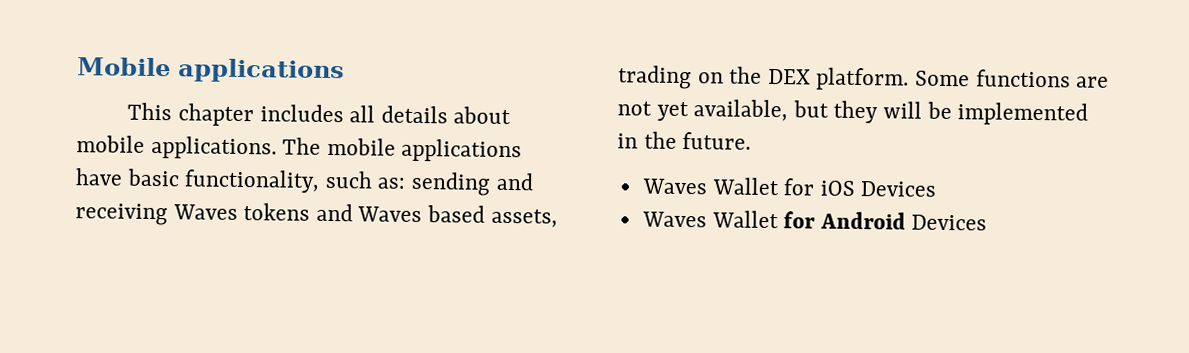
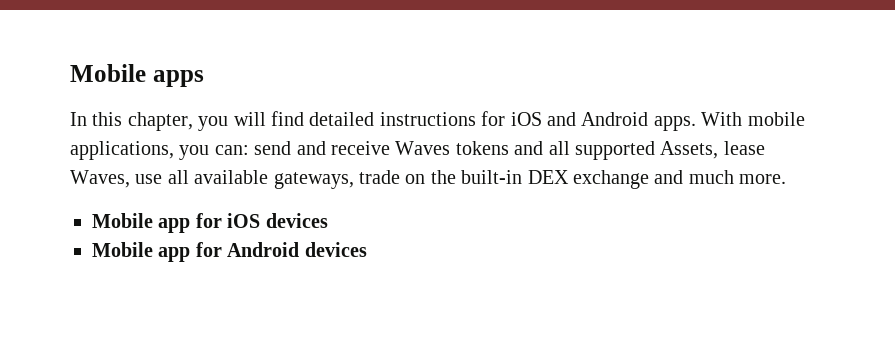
[77,57,345,84] [127,102,512,127] [76,135,523,163] [75,168,534,196] [75,203,558,228] [618,65,1110,91] [617,99,1089,126] [617,131,752,150] [641,177,937,197] [641,210,779,229] Mobile applications // This chapter includes all details about mobile applications. The mobile applications have basic functionality, such as: sending and receiving Waves tokens and Waves based assets, trading on the DEX platform. Some functions are not yet available, but they will be implemented in the future. // Waves Wallet for iOS Devices // Waves Wallet -> [70,64,204,87] [70,111,805,131] [70,141,765,160] [70,170,787,189] [92,213,328,233] [92,242,191,262] Mobile apps // In this chapter, you will find detailed instructions for iOS and Android apps. With mobile applications, you can: send and receive Waves tokens and all supported Assets, lease Waves, use all available gateways, trade on the built-in DEX exchange and much more. // Mobile app for iOS devices // Mobile app
[911,214,988,231] Devices -> [304,242,367,257] devices

